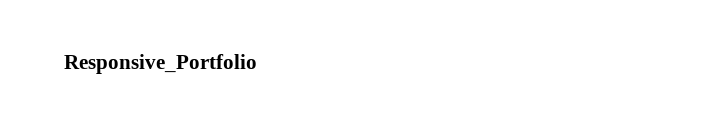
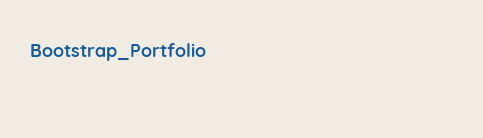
[64,54,257,74] Responsive_Portfolio -> [30,43,206,61] Bootstrap_Portfolio

